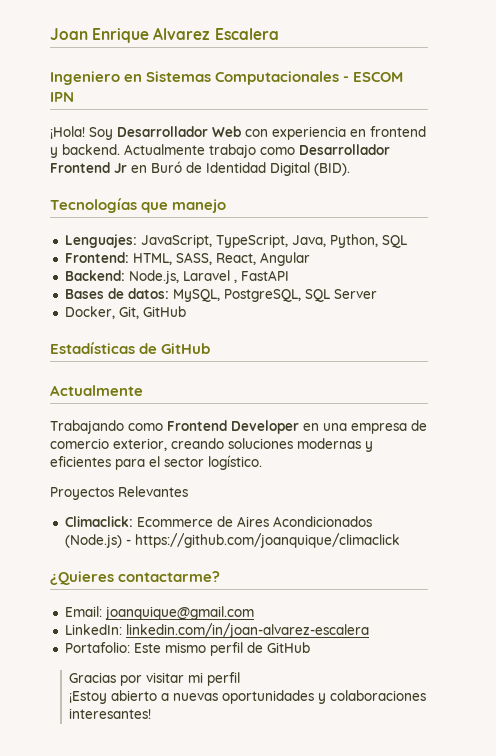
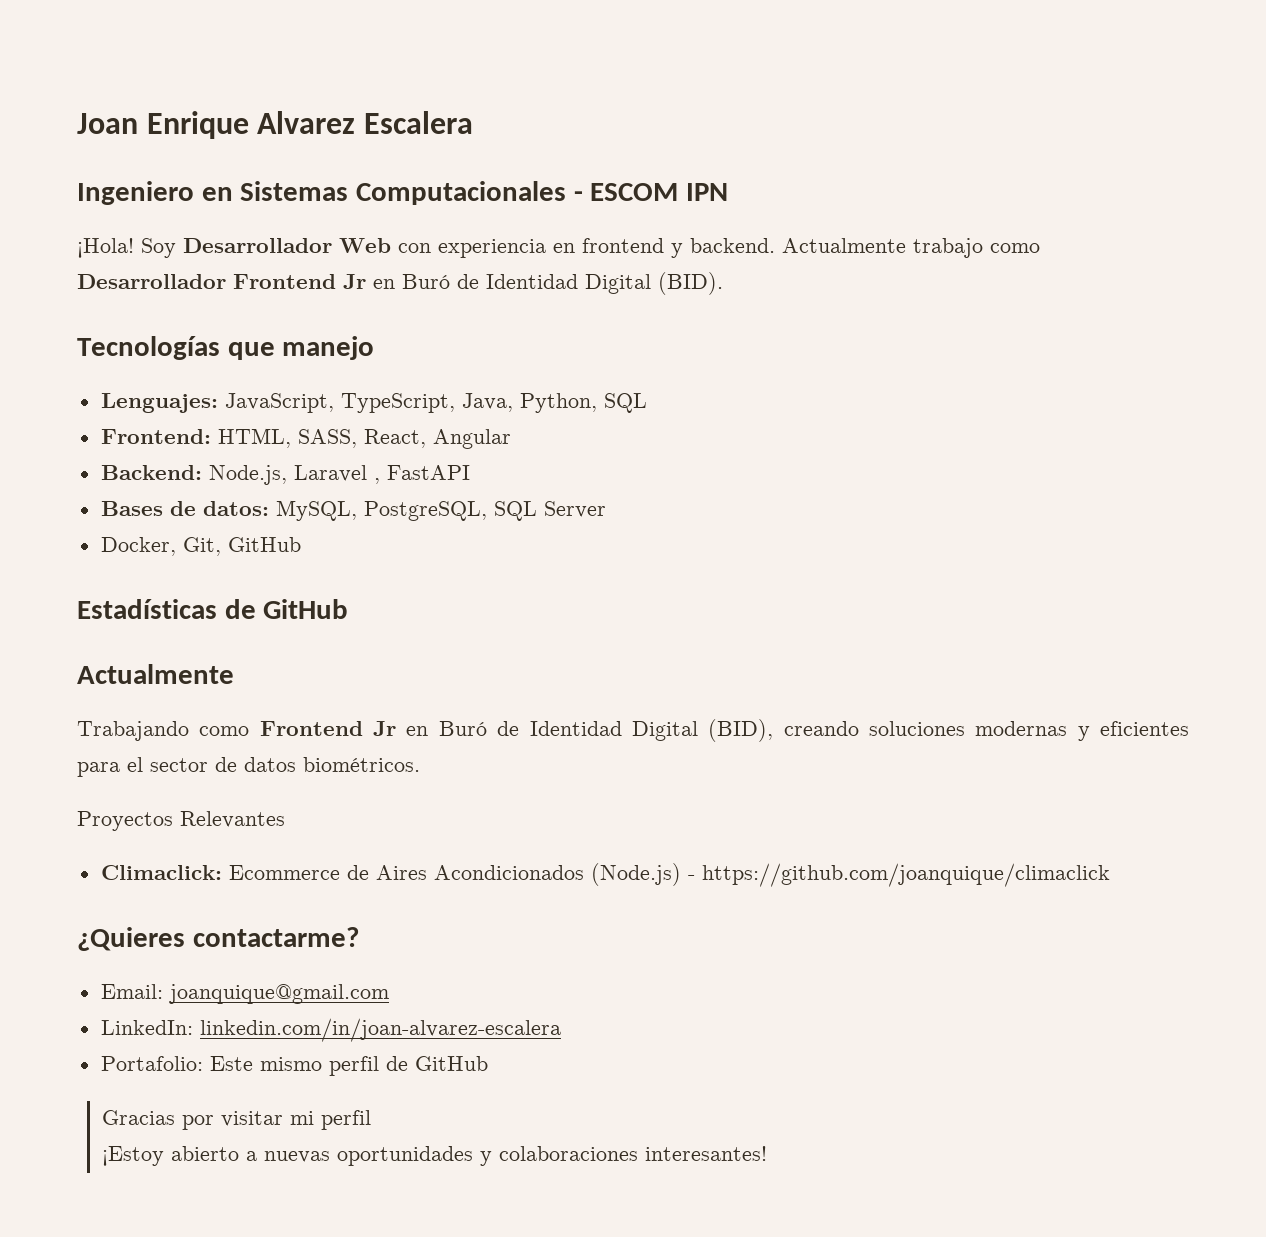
[231,420,427,434] [50,438,167,451] Developer en una empresa de comercio exterior, -> [373,719,774,742] Jr en Buró de Identidad Digital (BID),
[208,455,262,470] logístico. -> [215,757,420,772] de datos biométricos.

